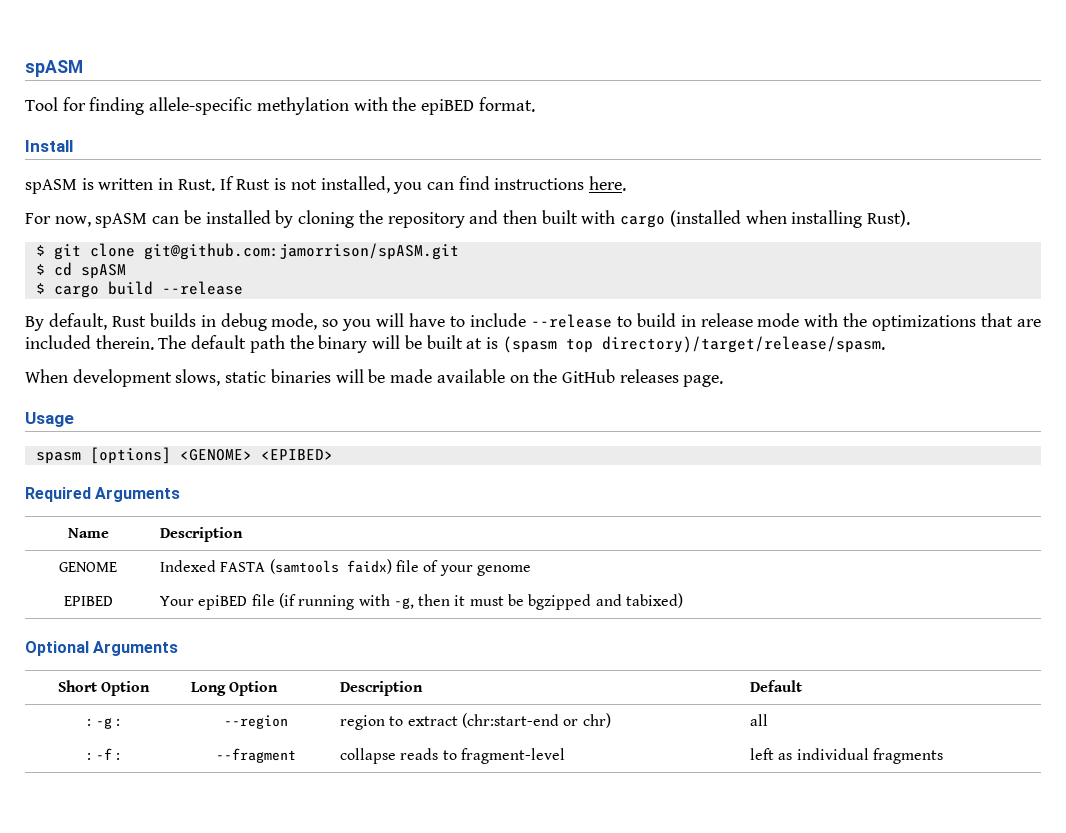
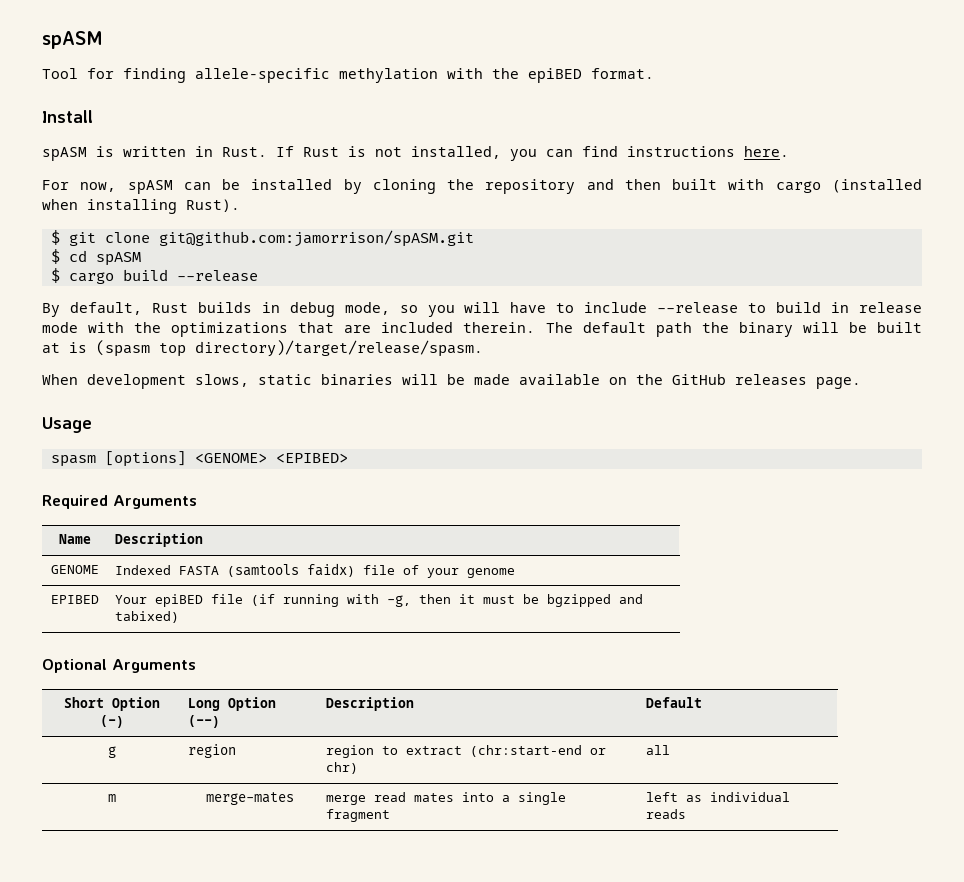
(151, 688) none -> [99,715,124,728] (-)
(279, 688) none -> [188,715,221,728] (--)
[87,718,120,729] [224,715,288,729] : -g : | --region -> [107,746,116,758] [188,744,237,758] g | region
[87,748,120,760] [216,748,296,763] [339,748,565,764] : -f : | --fragment | collapse reads to fragment-level -> [107,794,116,802] [205,792,294,805] [326,792,567,805] [326,809,391,822] m | merge-mates | merge read mates into a single fragment
[872,748,943,764] fragments -> [646,809,687,819] reads

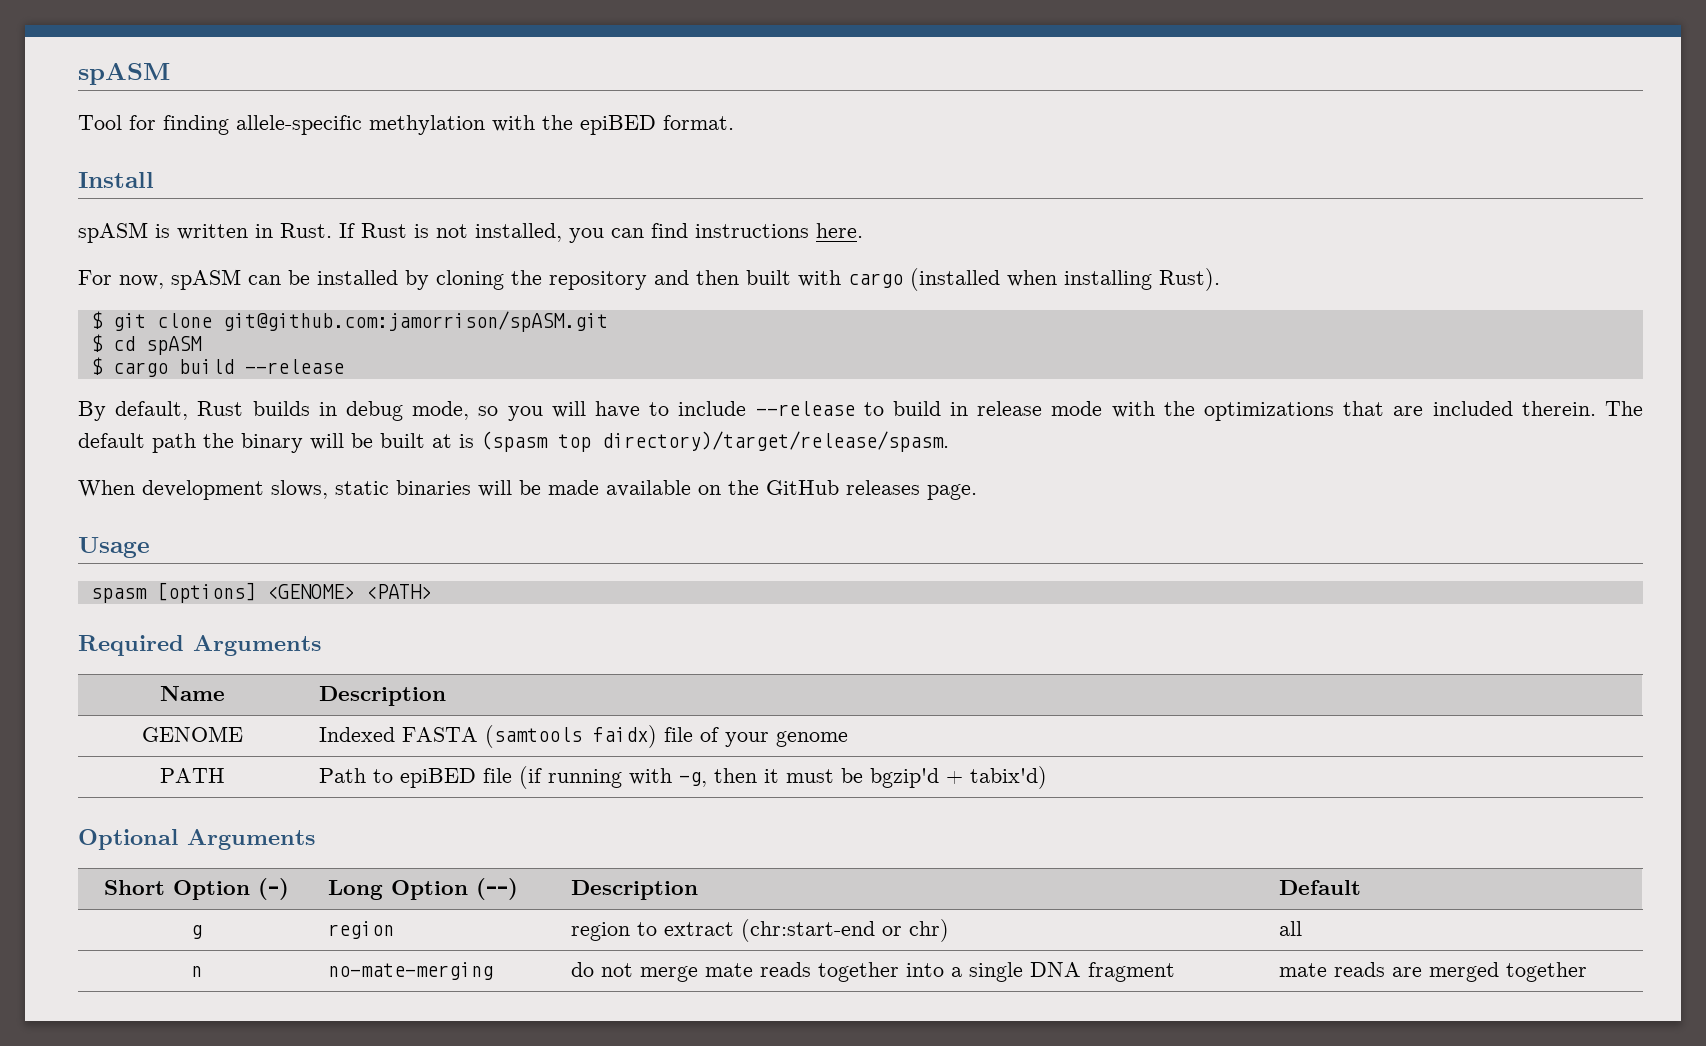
[275,453,348,463] <EPIBED> -> [365,584,432,599] <PATH>
[51,595,99,604] [115,595,148,604] EPIBED | Your -> [159,768,225,783] [319,768,394,783] PATH | Path to
[547,594,644,607] [115,611,180,623] bgzipped and tabixed) -> [870,766,1048,789] bgzip'd + tabix'd)
[107,794,116,802] [205,792,294,805] [326,792,455,805] m | merge-mates | merge read mates -> [191,966,202,977] [328,962,494,980] [571,962,900,982] n | no-mate-merging | do not merge mate reads together
(567, 798) none -> [1030,962,1082,977] DNA
[646,792,791,802] [646,809,687,819] left as individual reads -> [1279,962,1588,982] mate reads are merged together

